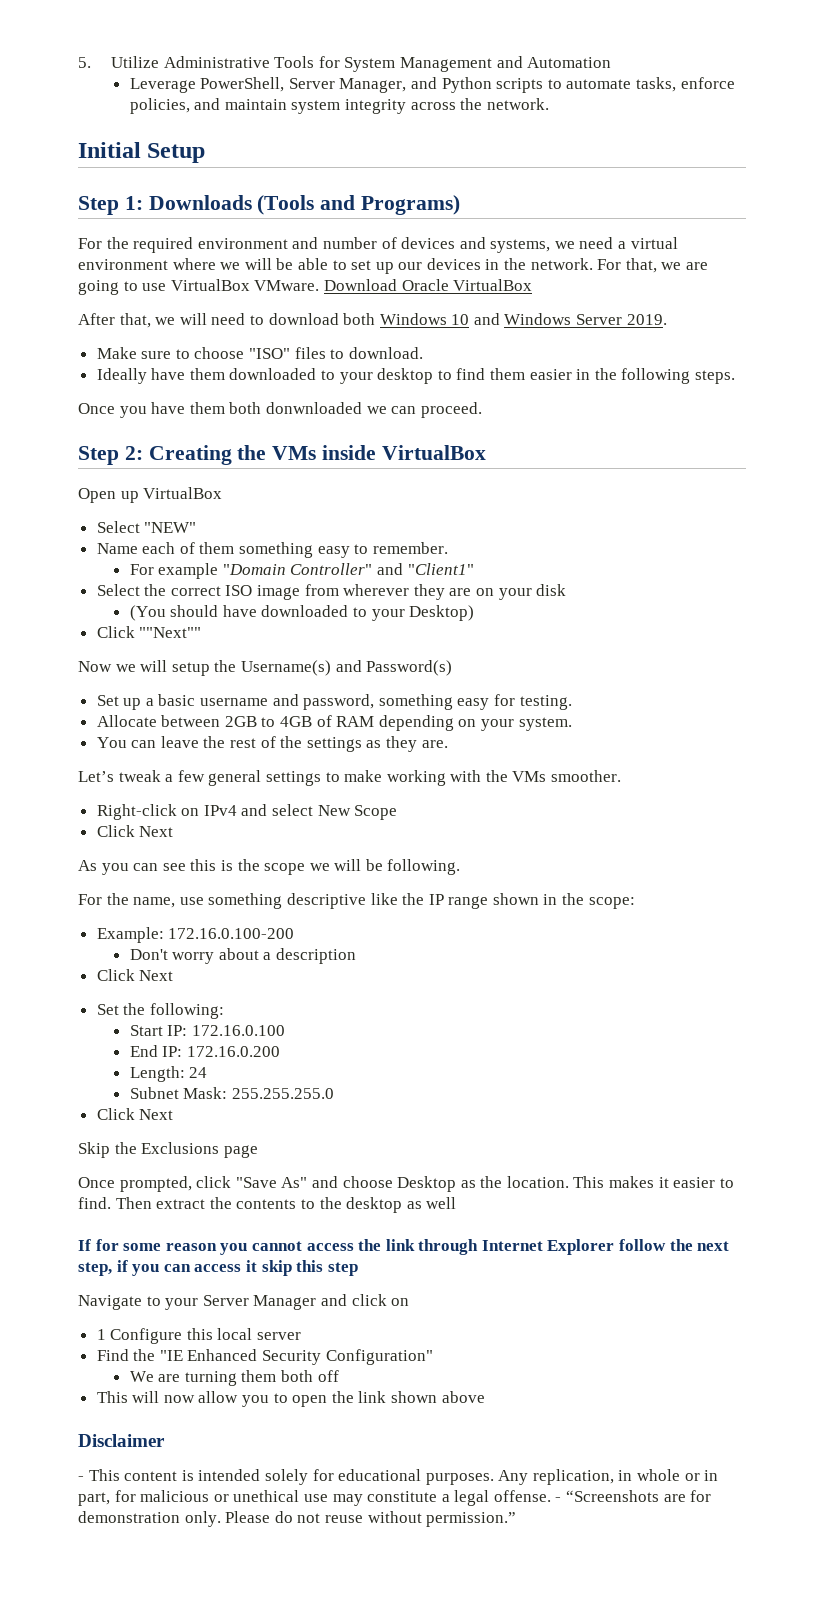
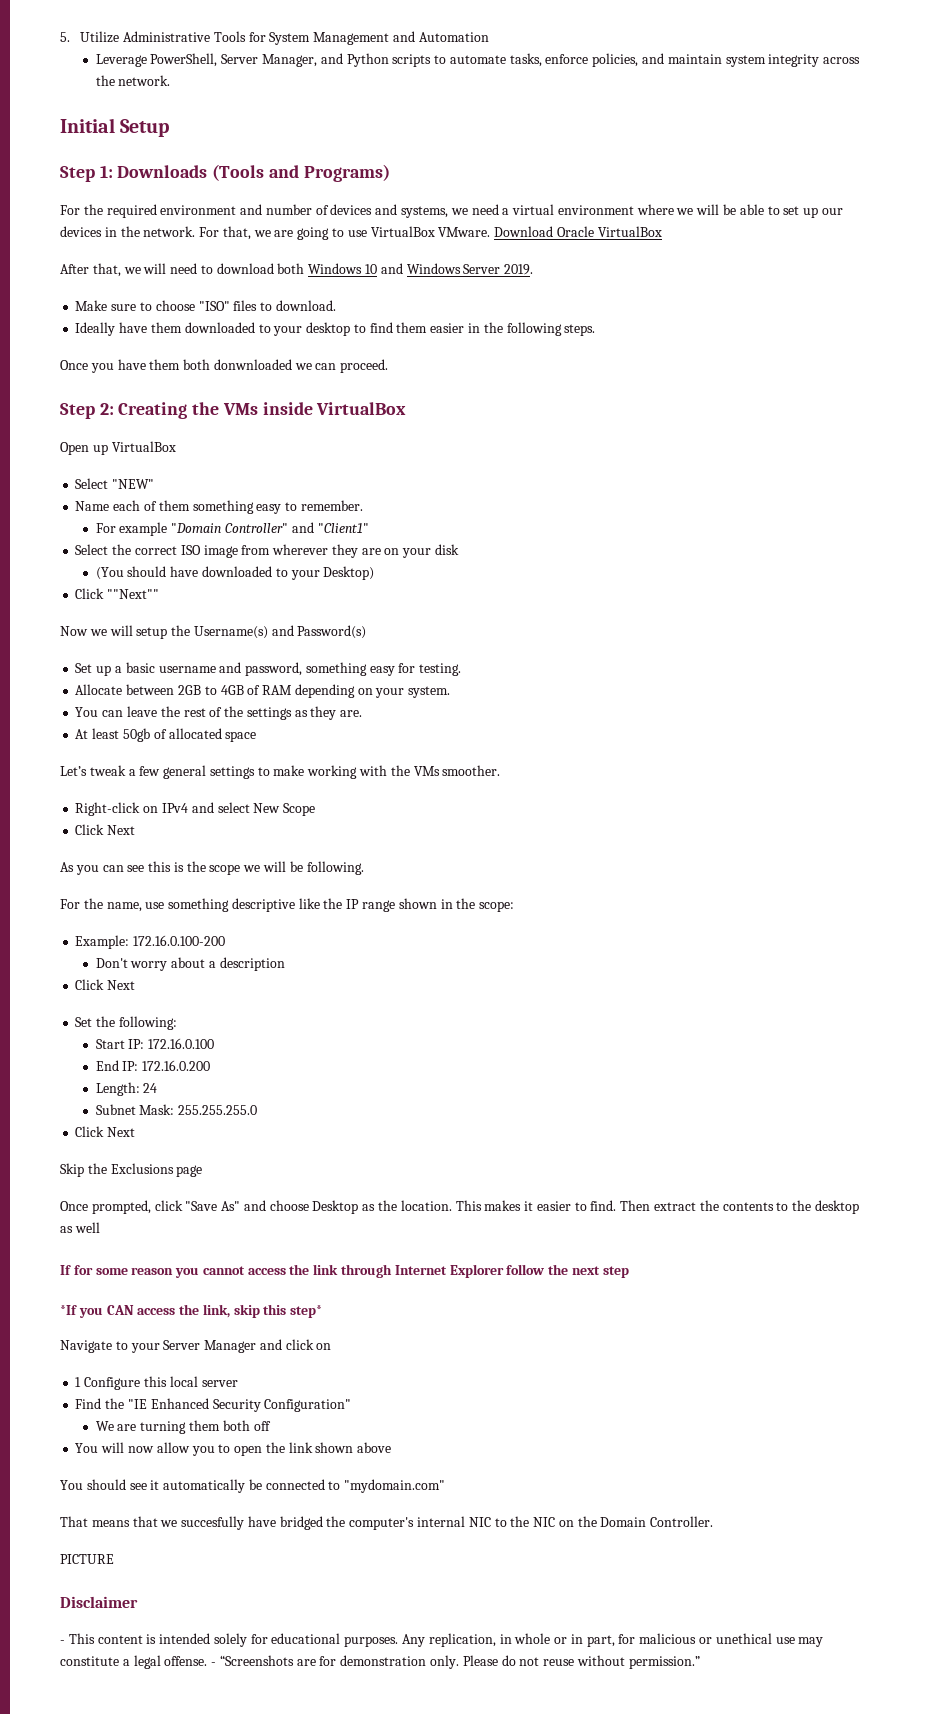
(448, 744) none -> [75,728,257,742] // At least 50gb of allocated space
[78,1260,257,1276] step, if you can access it -> [602,1266,629,1278] [60,1304,230,1318] step // *If you CAN access the link,
[327,1262,358,1276] step -> [290,1305,323,1318] step*
[96,1391,128,1403] This -> [75,1443,99,1453] You
(485, 1397) none -> [60,1479,446,1493] [60,1516,714,1530] [60,1554,114,1564] // You should see it automatically be connected to "mydomain.com" // That means that we succesfully have bridged the computer's internal NIC to the NIC on the Domain Controller. // PICTURE

